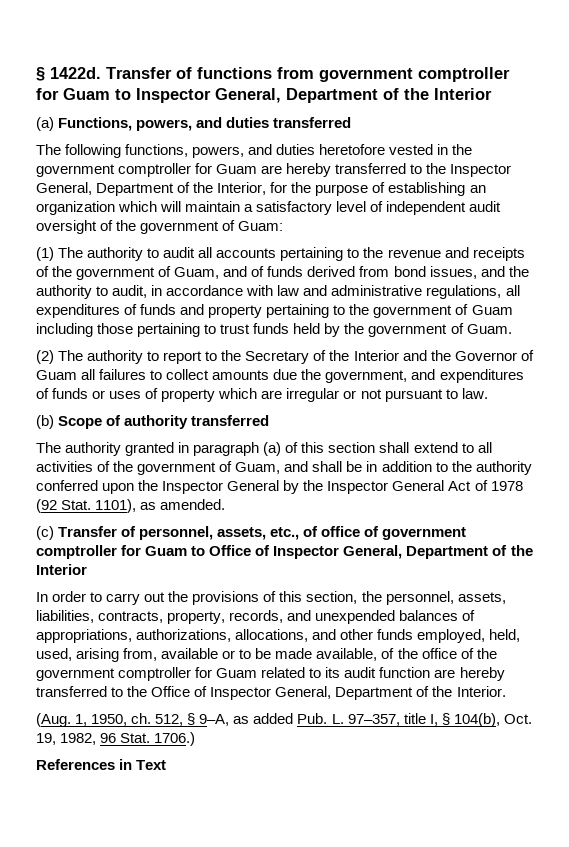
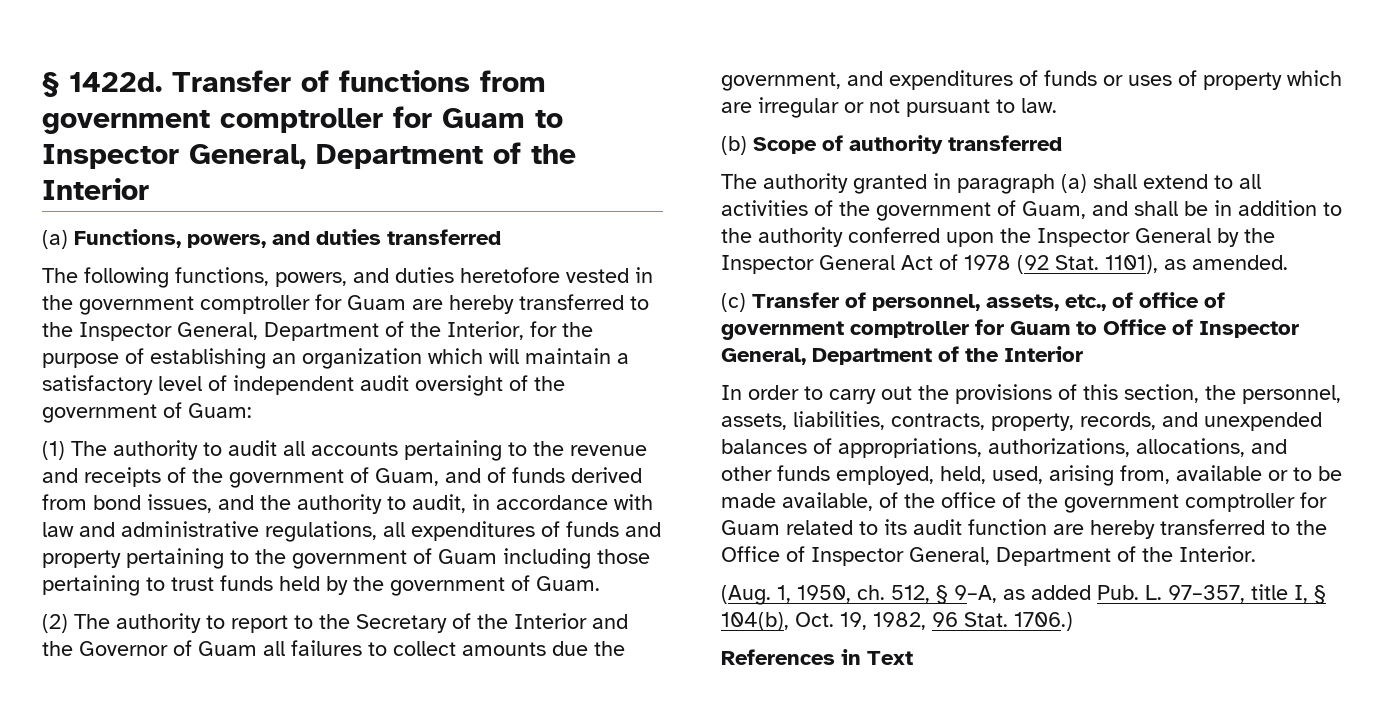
[285,442,376,453] of this section -> (1087, 183) none

